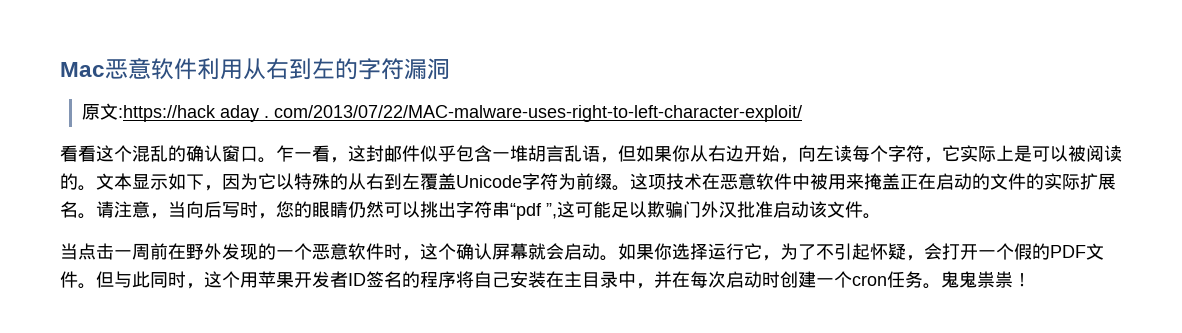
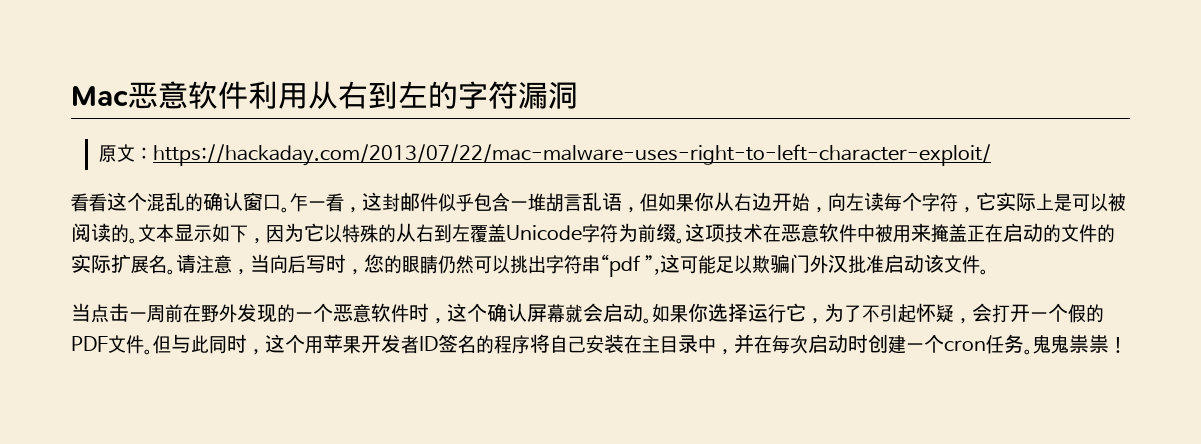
[117,105,802,122] :https://hack aday . com/2013/07/22/MAC-malware-uses-right-to-left-character-exploit/ -> [134,144,991,166] ：https://hackaday.com/2013/07/22/mac-malware-uses-right-to-left-character-exploit/

